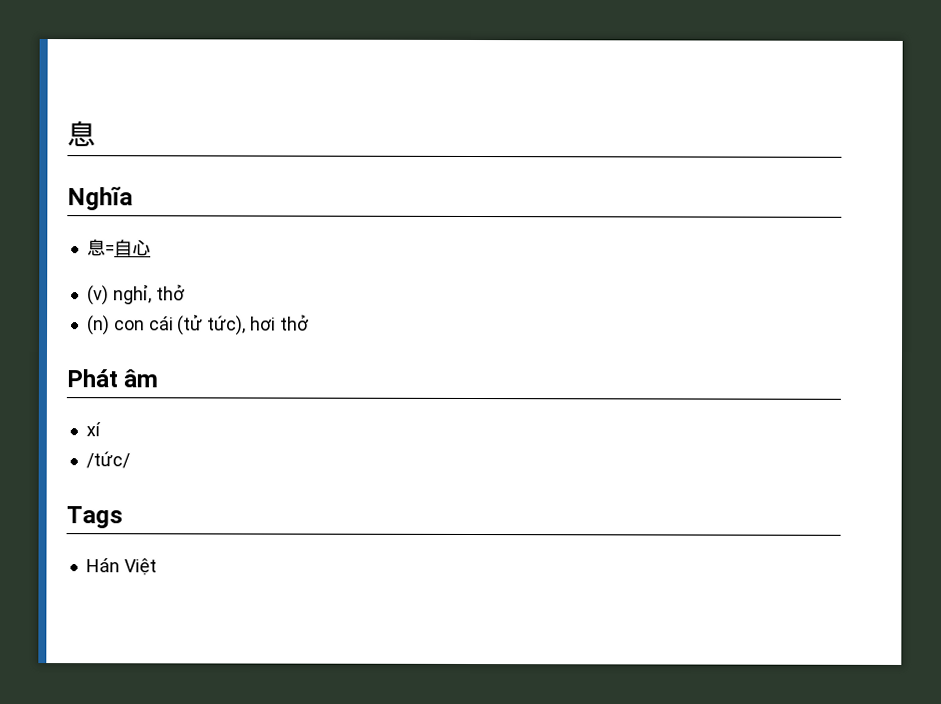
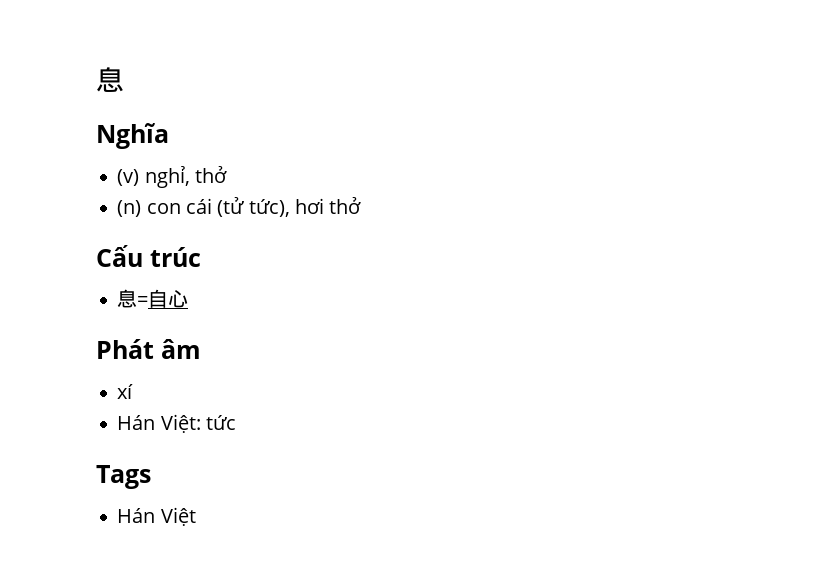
[86,239,151,257] // 息=自心 -> (169, 136) none
(309, 322) none -> [96,245,201,267] [117,289,189,308] // Cấu trúc // 息=自心
[85,451,130,469] /tức/ -> [117,414,236,433] Hán Việt: tức

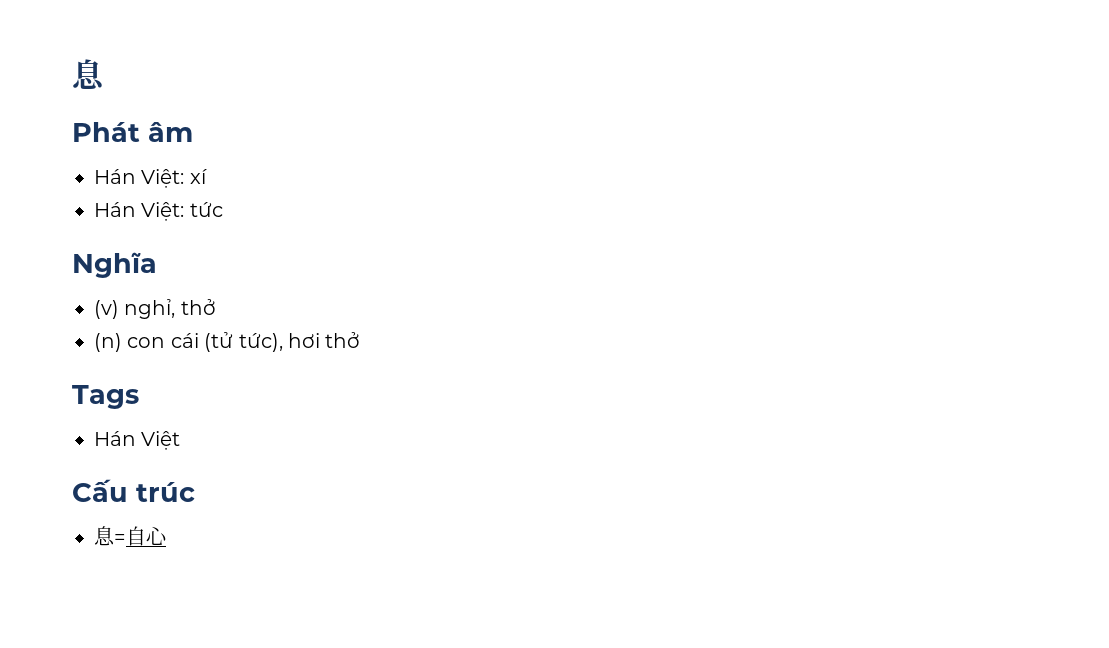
[96,67,124,92] 息 -> [72,59,105,90] [72,122,193,142] [94,169,208,188] [94,202,223,221] 息 // Phát âm // Hán Việt: xí // Hán Việt: tức
(362, 205) none -> [72,385,139,409] [94,431,181,450] // Tags // Hán Việt
[96,339,201,359] [117,384,134,399] [117,414,236,433] [96,465,151,489] [117,507,196,526] // Phát âm // xí // Hán Việt: tức // Tags // Hán Việt -> (168, 535) none

